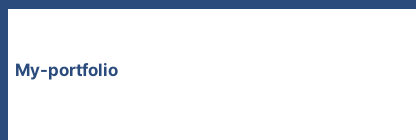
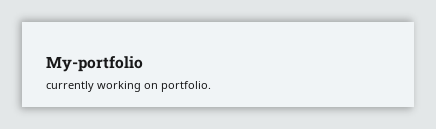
(118, 71) none -> [46,81,211,92] // currently working on portfolio.

